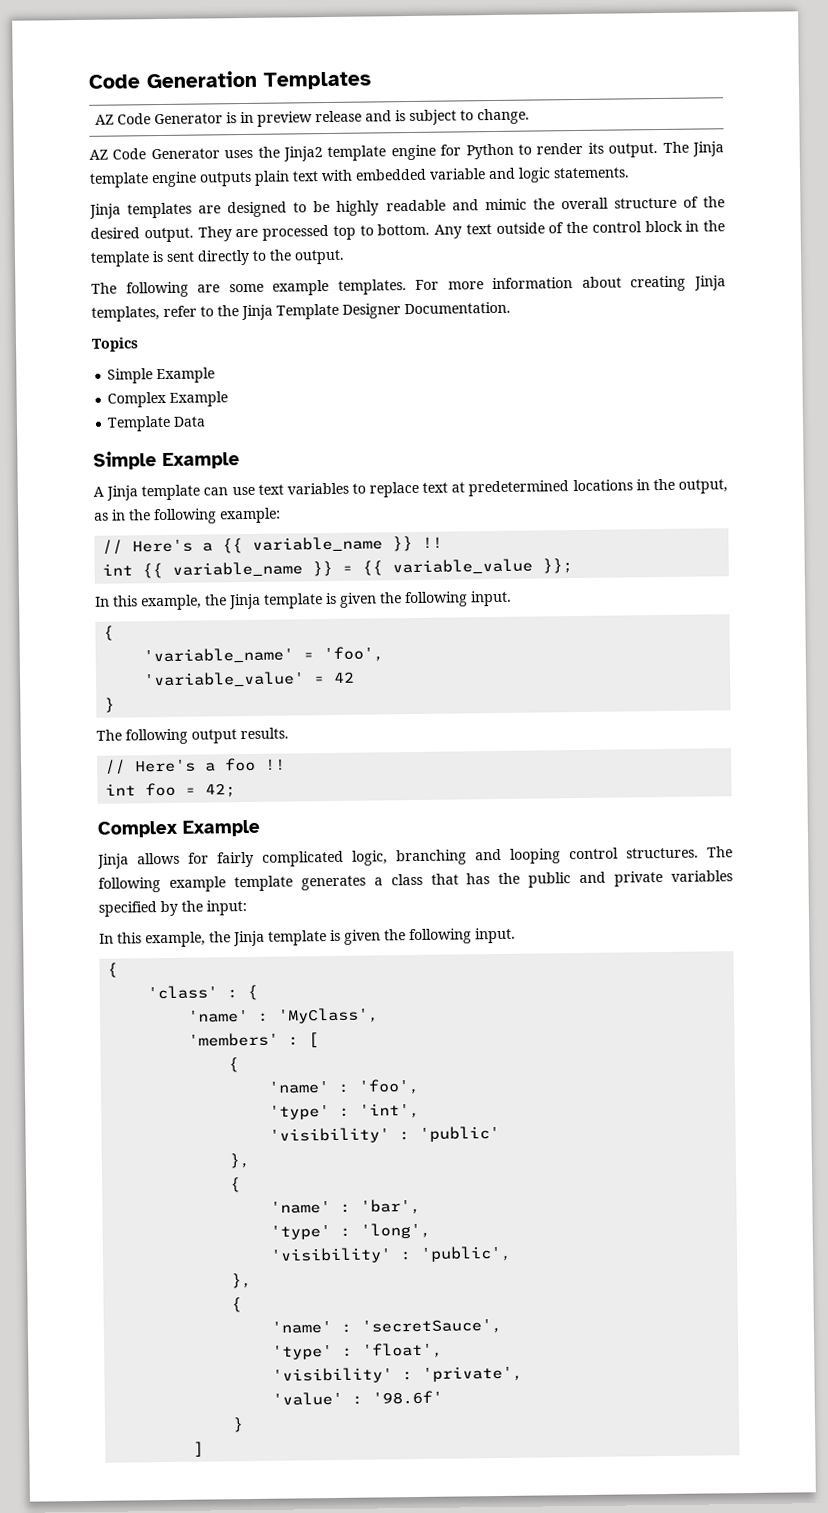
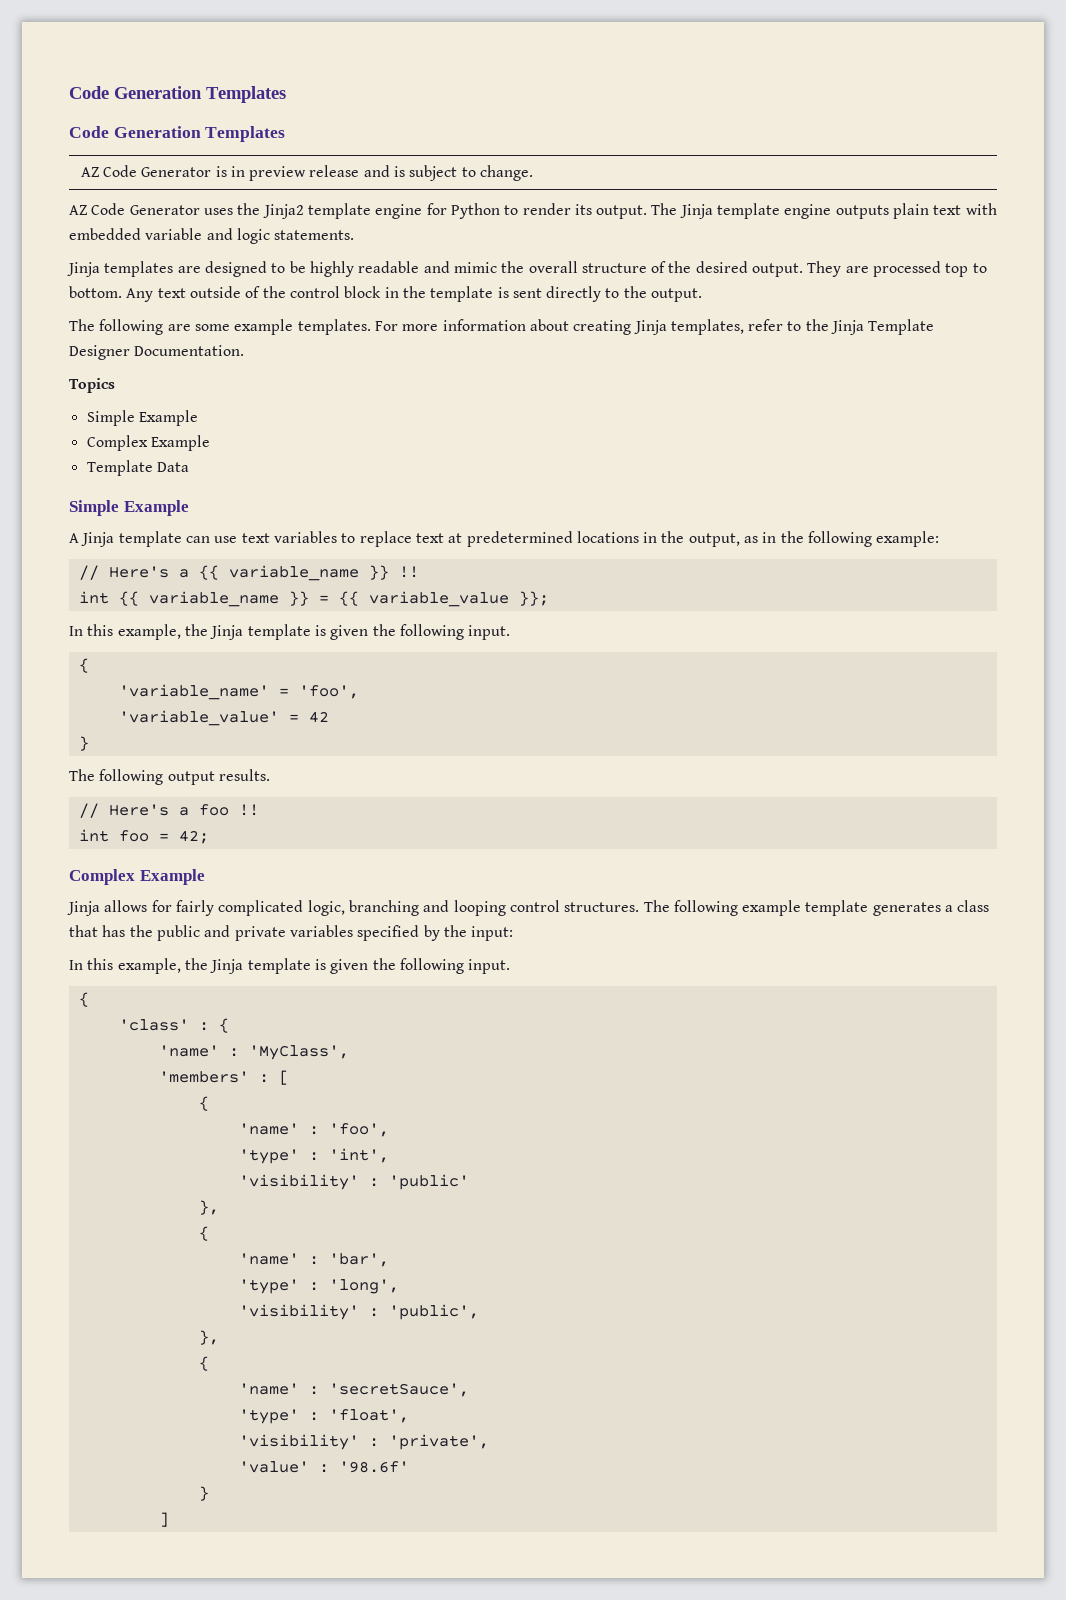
[88,70,371,90] Code Generation Templates -> [69,86,286,103] [69,126,286,142] Code Generation Templates // Code Generation Templates

